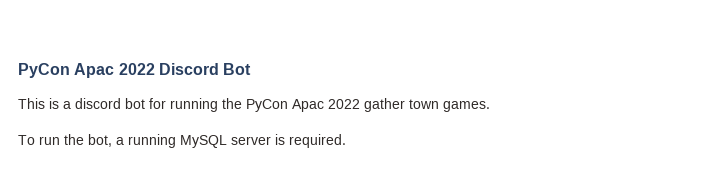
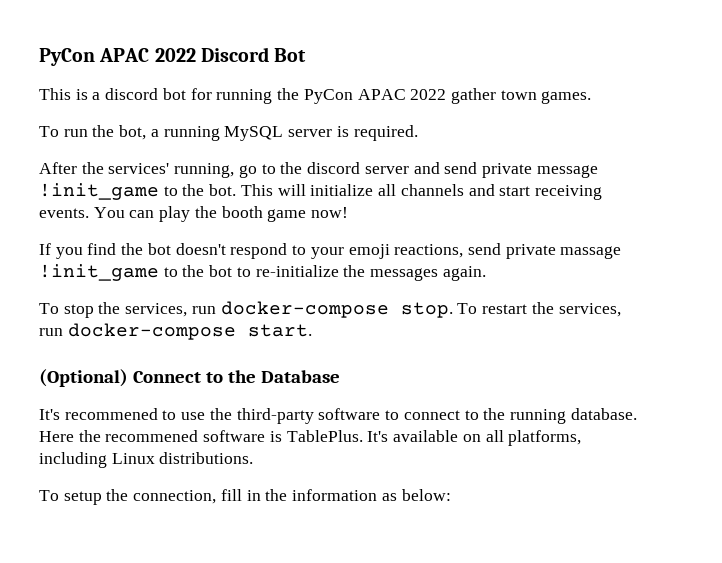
[18,63,115,78] PyCon Apac -> [39,48,150,66] PyCon APAC
[292,99,324,112] Apac -> [357,89,406,100] APAC
(346, 141) none -> [39,162,598,178] [39,183,602,200] [39,206,349,222] [39,243,622,259] [39,264,486,281] [39,301,621,318] [39,323,312,340] [39,369,340,387] [39,408,637,424] [39,430,582,446] [39,452,254,468] [39,489,451,505] // After the services' running, go to the discord server and send private message !init_game to the bot. This will initialize all channels and start receiving events. You can play the booth game now! // If you find the bot doesn't respond to your emoji reactions, send private massage !init_game to the bot to re-initialize the messages again. // To stop the services, run docker-compose stop. To restart the services, run docker-compose start. // (Optional) Connect to the Database // It's recommened to use the third-party software to connect to the running database. Here the recommened software is TablePlus. It's available on all platforms, including Linux distributions. // To setup the connection, fill in the information as below:

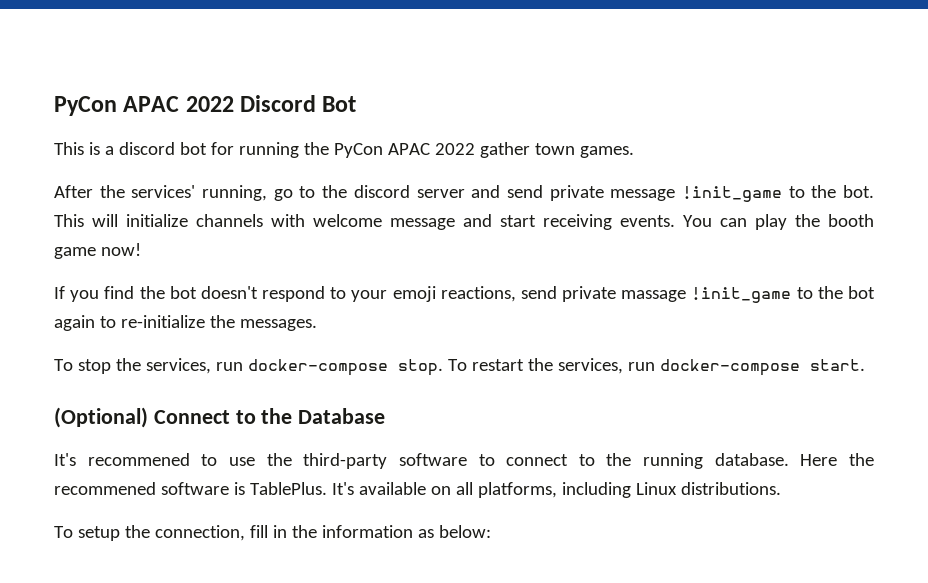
[39,125,418,141] // To run the bot, a running MySQL server is required. -> (634, 152) none
[378,184,464,196] all channels -> [196,214,455,230] channels with welcome message
(233, 271) none -> [54,315,95,331] again
[370,266,486,281] messages again. -> [239,319,317,331] messages.

